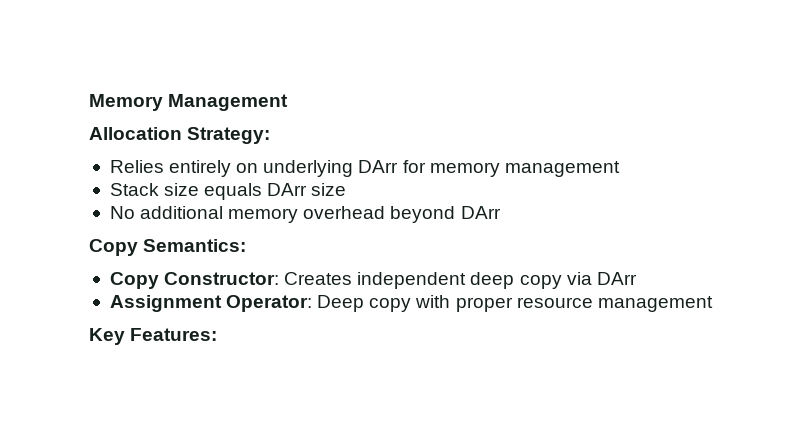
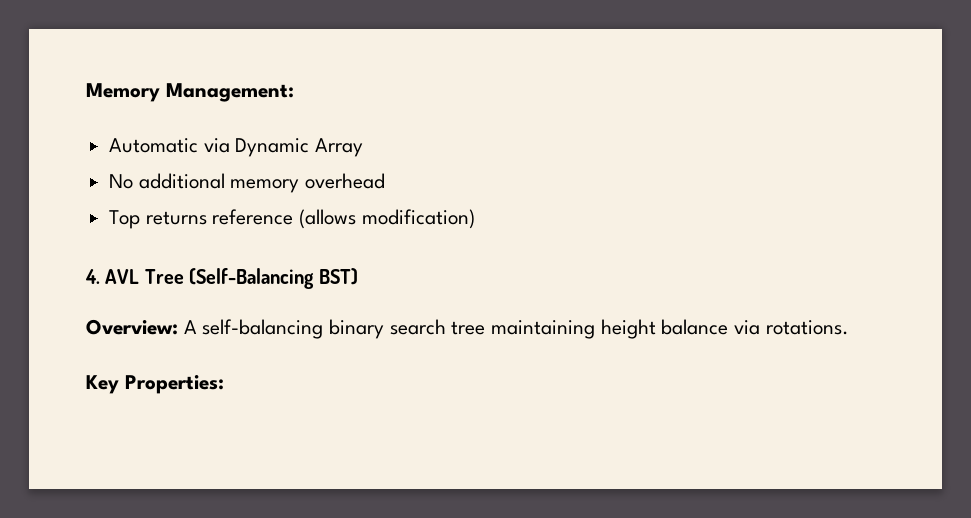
[168,94,289,111] [89,127,271,144] [109,160,620,177] [109,183,347,200] [109,206,501,223] [89,239,247,256] [109,272,637,289] [109,295,713,312] Management // Allocation Strategy: // Relies entirely on underlying DArr for memory management // Stack size equals DArr size // No additional memory overhead beyond DArr // Copy Semantics: // Copy Constructor: Creates independent deep copy via DArr // Assignment Operator: Deep copy with proper resource management -> [165,83,294,102] [109,138,364,157] [109,173,386,193] [109,209,475,229] [85,268,358,289] [86,319,849,339] Management: // Automatic via Dynamic Array // No additional memory overhead // Top returns reference (allows modification) // 4. AVL Tree (Self-Balancing BST) // Overview: A self-balancing binary search tree maintaining height balance via rotations.
[130,328,218,341] Features: -> [124,375,224,394] Properties:

